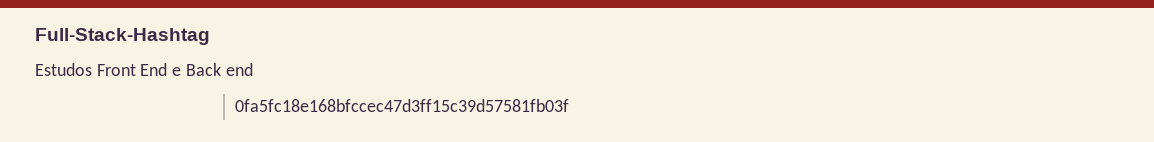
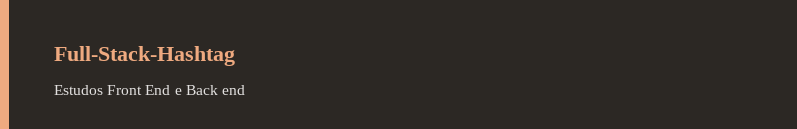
[234,99,569,112] // 0fa5fc18e168bfccec47d3ff15c39d57581fb03f -> (245, 90) none

